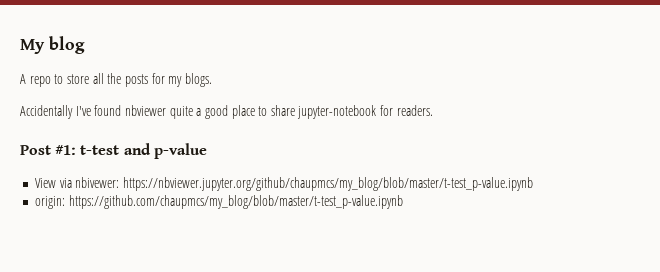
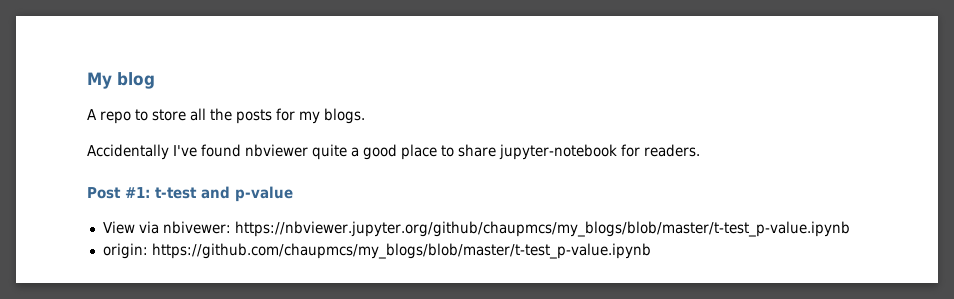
[122,177,533,191] https://nbviewer.jupyter.org/github/chaupmcs/my_blog/blob/master/t-test_p-value.ipynb -> [234,221,850,237] https://nbviewer.jupyter.org/github/chaupmcs/my_blogs/blob/master/t-test_p-value.ipynb
[68,195,403,209] https://github.com/chaupmcs/my_blog/blob/master/t-test_p-value.ipynb -> [151,243,651,259] https://github.com/chaupmcs/my_blogs/blob/master/t-test_p-value.ipynb

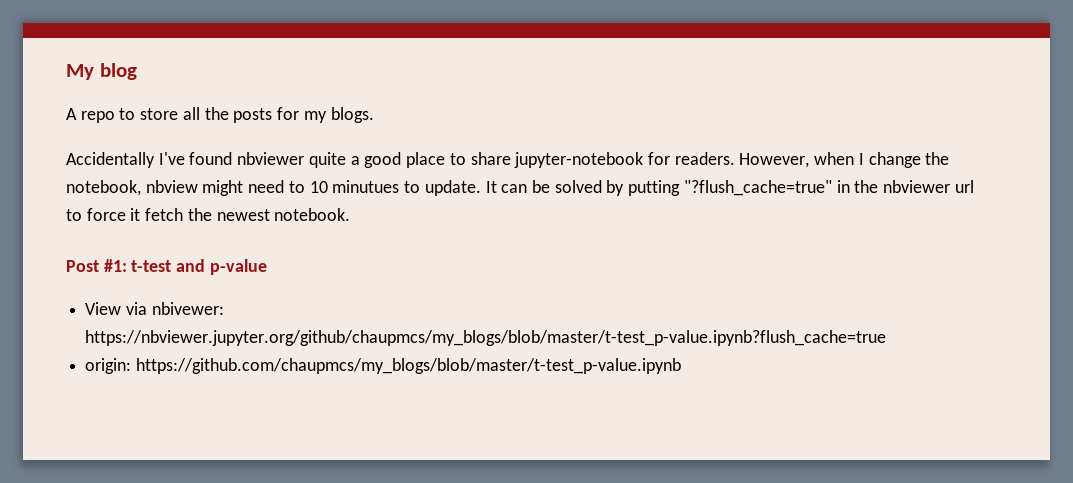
(700, 150) none -> [739,152,950,168] [66,180,974,196] [66,208,351,221] However, when I change the notebook, nbview might need to 10 minutues to update. It can be solved by putting "?flush_cache=true" in the nbviewer url to force it fetch the newest notebook.
[234,221,850,237] https://nbviewer.jupyter.org/github/chaupmcs/my_blogs/blob/master/t-test_p-value.ipynb -> [85,330,887,346] https://nbviewer.jupyter.org/github/chaupmcs/my_blogs/blob/master/t-test_p-value.ipynb?flush_cache=true

